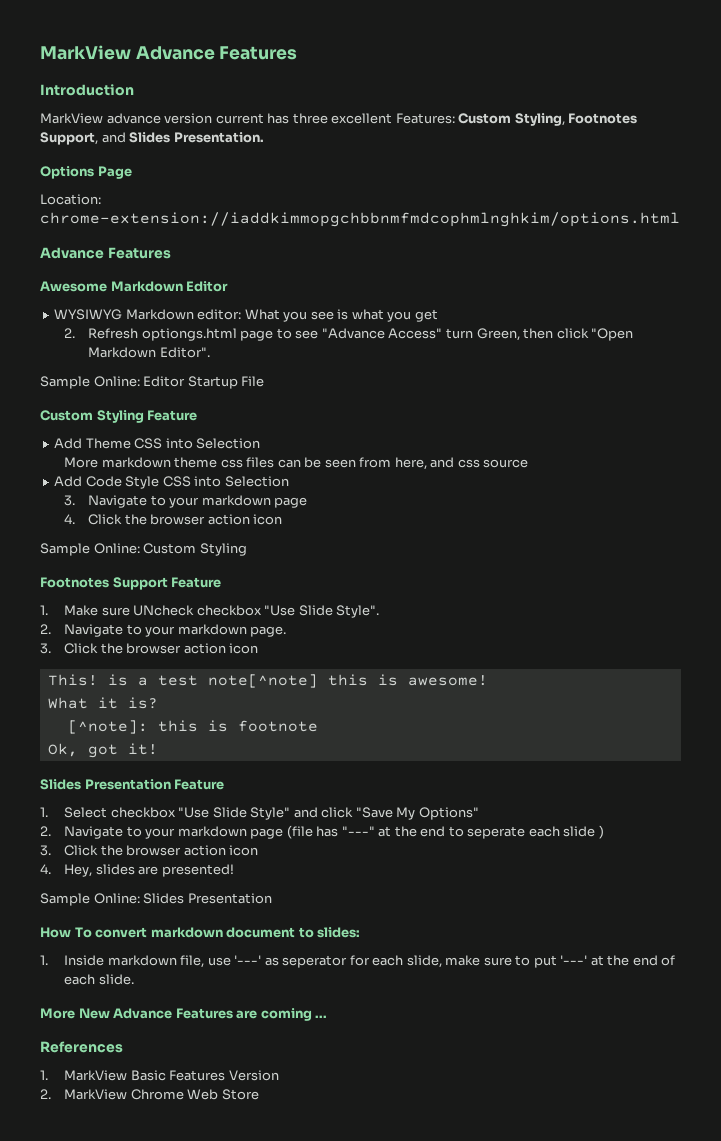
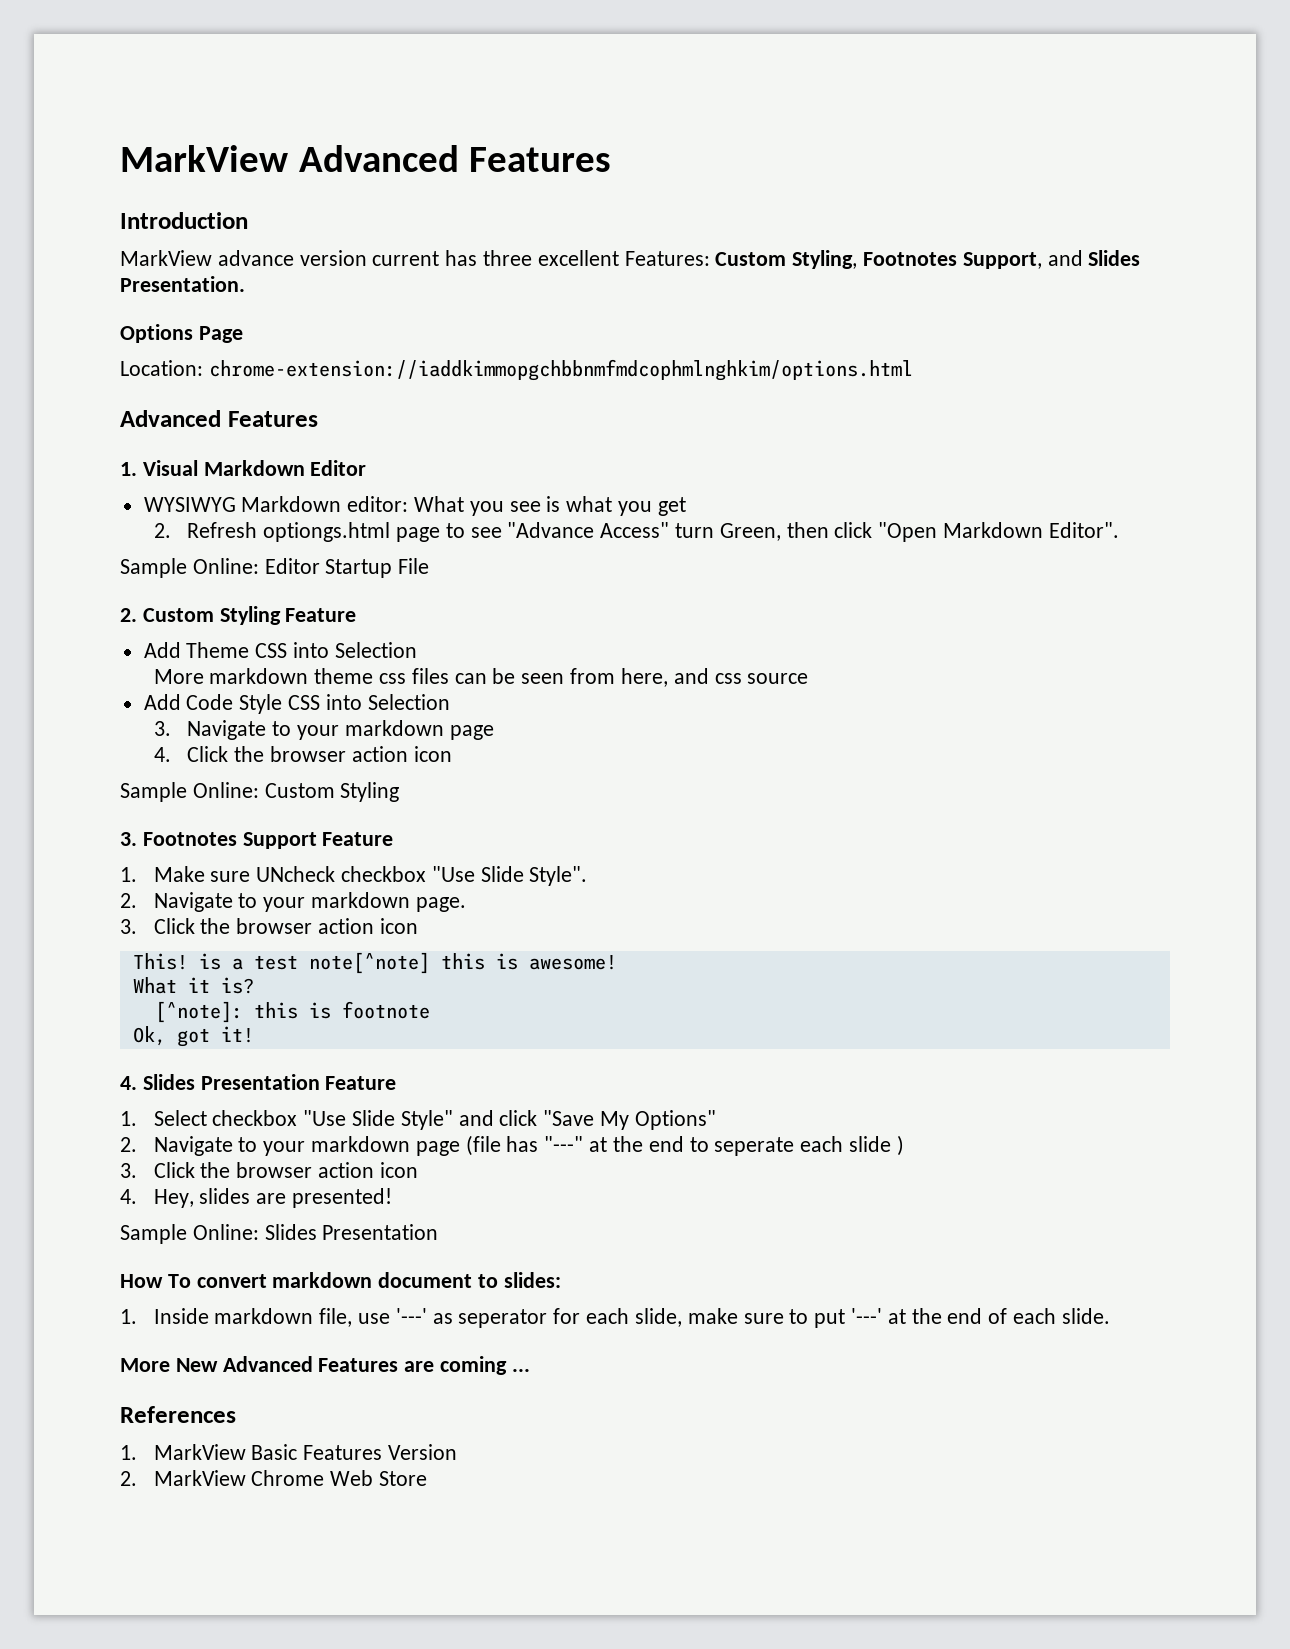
[40,45,215,60] MarkView Advance -> [120,145,459,172] MarkView Advanced
[40,247,171,259] [40,281,107,292] Advance Features // Awesome -> [120,410,318,427] [120,460,198,476] Advanced Features // 1. Visual
(265, 381) none -> [120,608,137,622] 2.
(247, 549) none -> [120,832,137,846] 3.
(158, 749) none -> [120,1076,137,1090] 4.
[113,1008,173,1019] Advance -> [222,1356,313,1372] Advanced

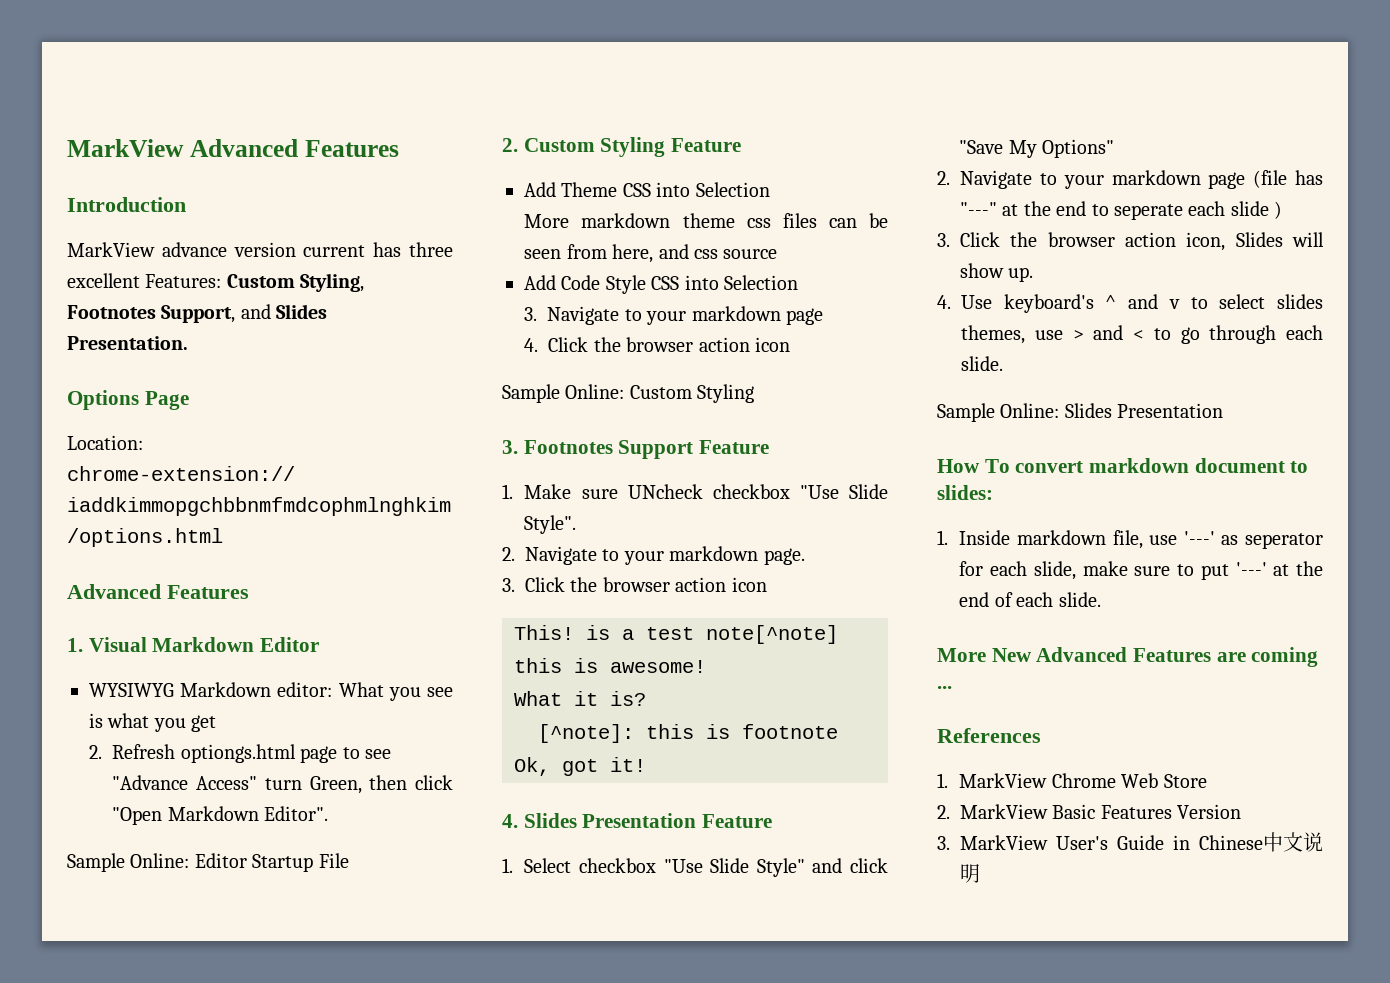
[379,1162,418,1178] [120,1188,393,1208] icon // 4. Hey, slides are presented! -> [1186,232,1324,251] [960,263,1034,282] [937,294,1323,313] [961,325,1323,344] [961,356,1003,371] icon, Slides will show up. // 4. Use keyboard's ^ and v to select slides themes, use > and < to go through each slide.
[251,1444,458,1460] [120,1470,428,1486] Basic Features Version // 2. MarkView Chrome Web Store -> [1051,773,1207,788] [937,804,1242,819] [937,832,1323,852] [960,864,980,883] Chrome Web Store // 2. MarkView Basic Features Version // 3. MarkView User's Guide in Chinese中文说明

